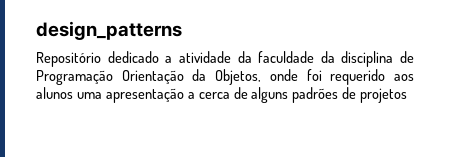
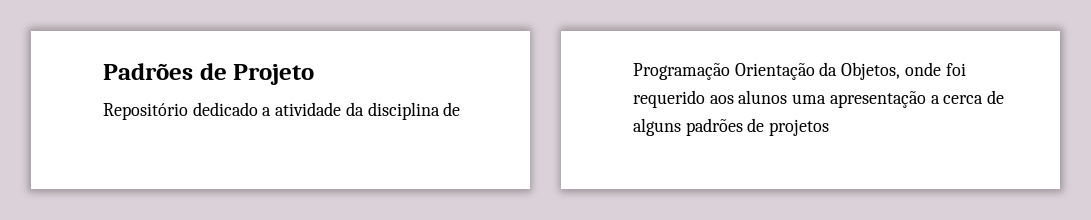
[36,21,182,40] design_patterns -> [103,63,315,85] Padrões de Projeto
[258,51,335,63] faculdade da -> (364, 109) none

